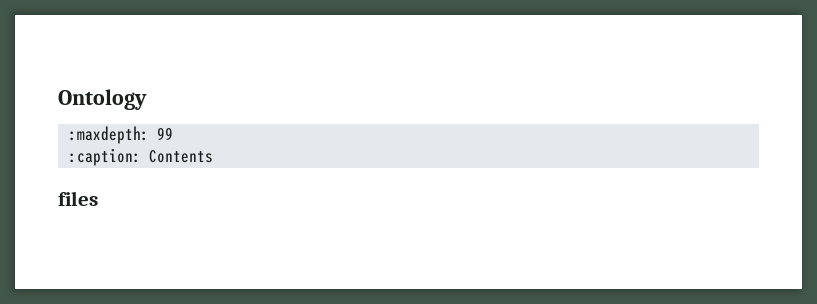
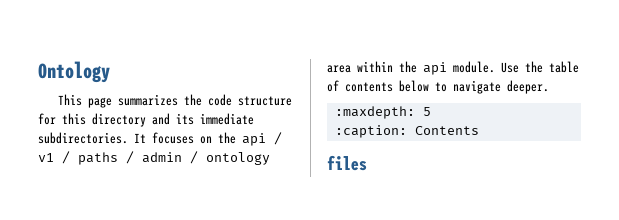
(147, 99) none -> [57,94,292,108] [38,113,254,127] [38,132,282,146] [38,151,270,165] [327,61,579,75] [327,80,549,94] // This page summarizes the code structure for this directory and its immediate subdirectories. It focuses on the api / v1 / paths / admin / ontology area within the api module. Use the table of contents below to navigate deeper.
[156,127,173,140] 99 -> [422,107,431,116] 5

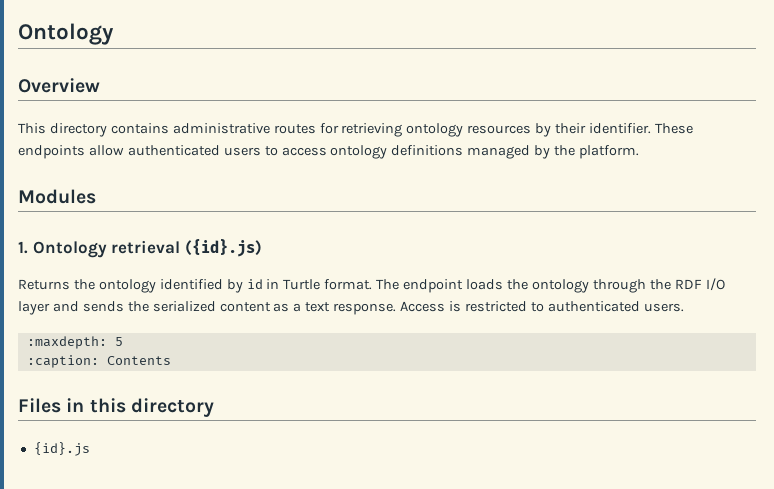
[38,61,110,83] Ontology -> [18,23,114,45] [18,78,100,93] Ontology // Overview
[87,94,292,108] [38,113,254,127] [38,132,282,146] [38,151,270,165] [327,61,579,75] [327,80,549,94] page summarizes the code structure for this directory and its immediate subdirectories. It focuses on the api / v1 / paths / admin / ontology area within the api module. Use the table of contents below to navigate deeper. -> [49,123,693,137] [18,145,640,159] [18,189,96,204] [18,239,262,258] [18,278,725,293] [18,301,684,315] directory contains administrative routes for retrieving ontology resources by their identifier. These endpoints allow authenticated users to access ontology definitions managed by the platform. // Modules // 1. Ontology retrieval ({id}.js) // Returns the ontology identified by id in Turtle format. The endpoint loads the ontology through the RDF I/O layer and sends the serialized content as a text response. Access is restricted to authenticated users.
[327,155,367,171] files -> [18,398,214,417] [33,442,90,456] Files in this directory // {id}.js

